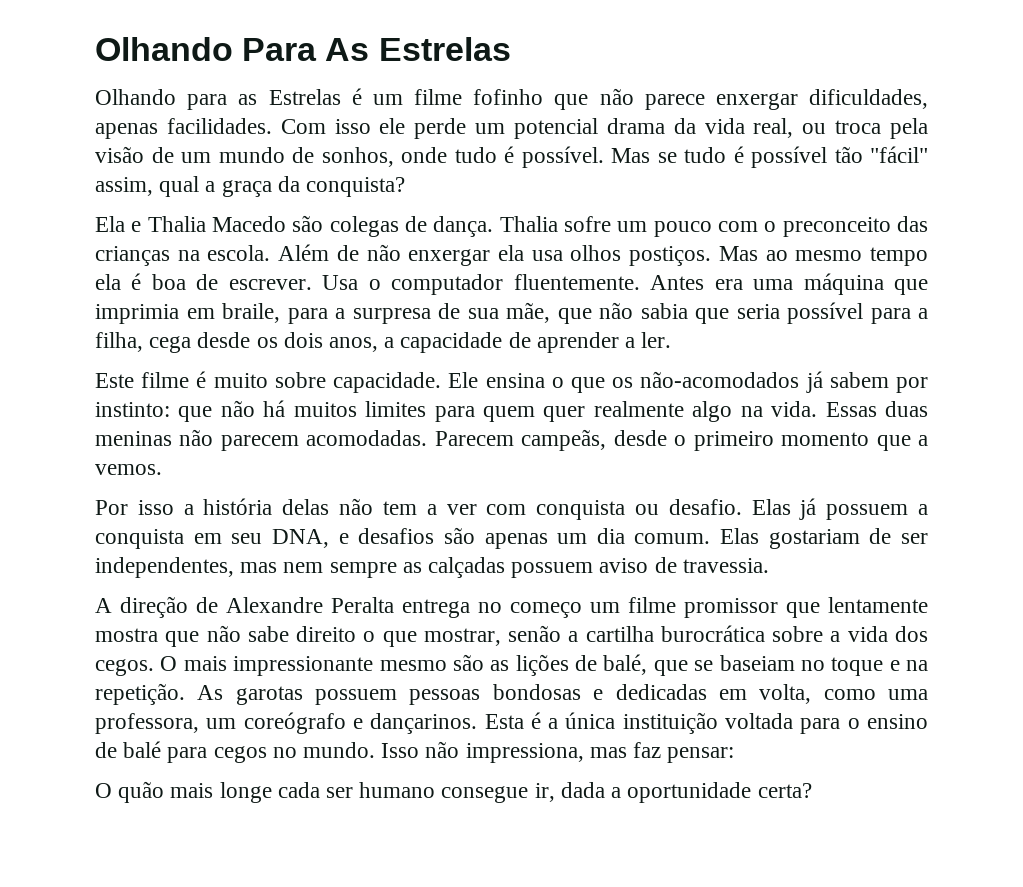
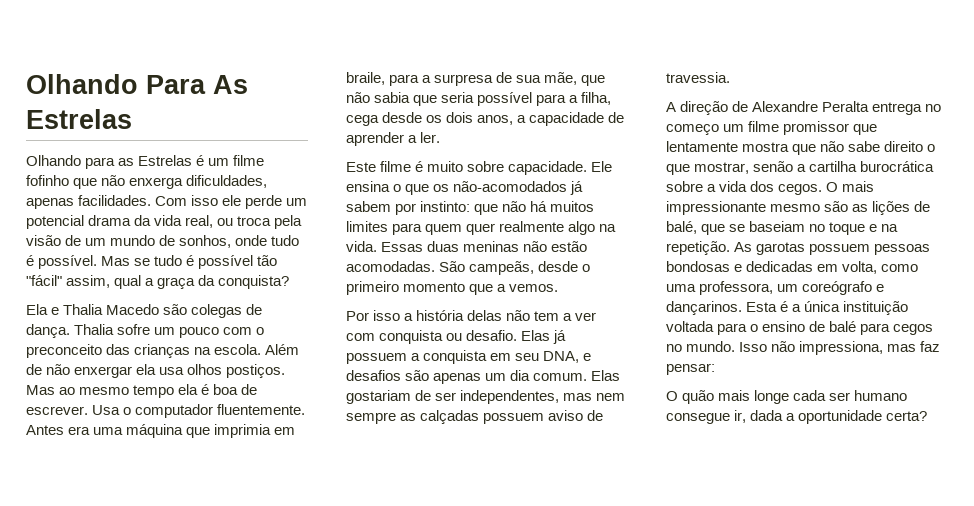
[644,93,798,110] parece enxergar -> [129,177,184,189] enxerga
[220,430,514,451] parecem acomodadas. Parecem -> [551,241,588,252] [346,261,466,272] estão acomodadas. São

